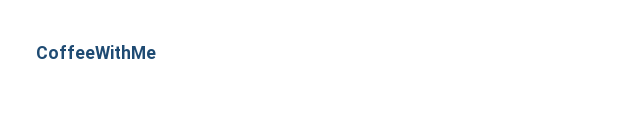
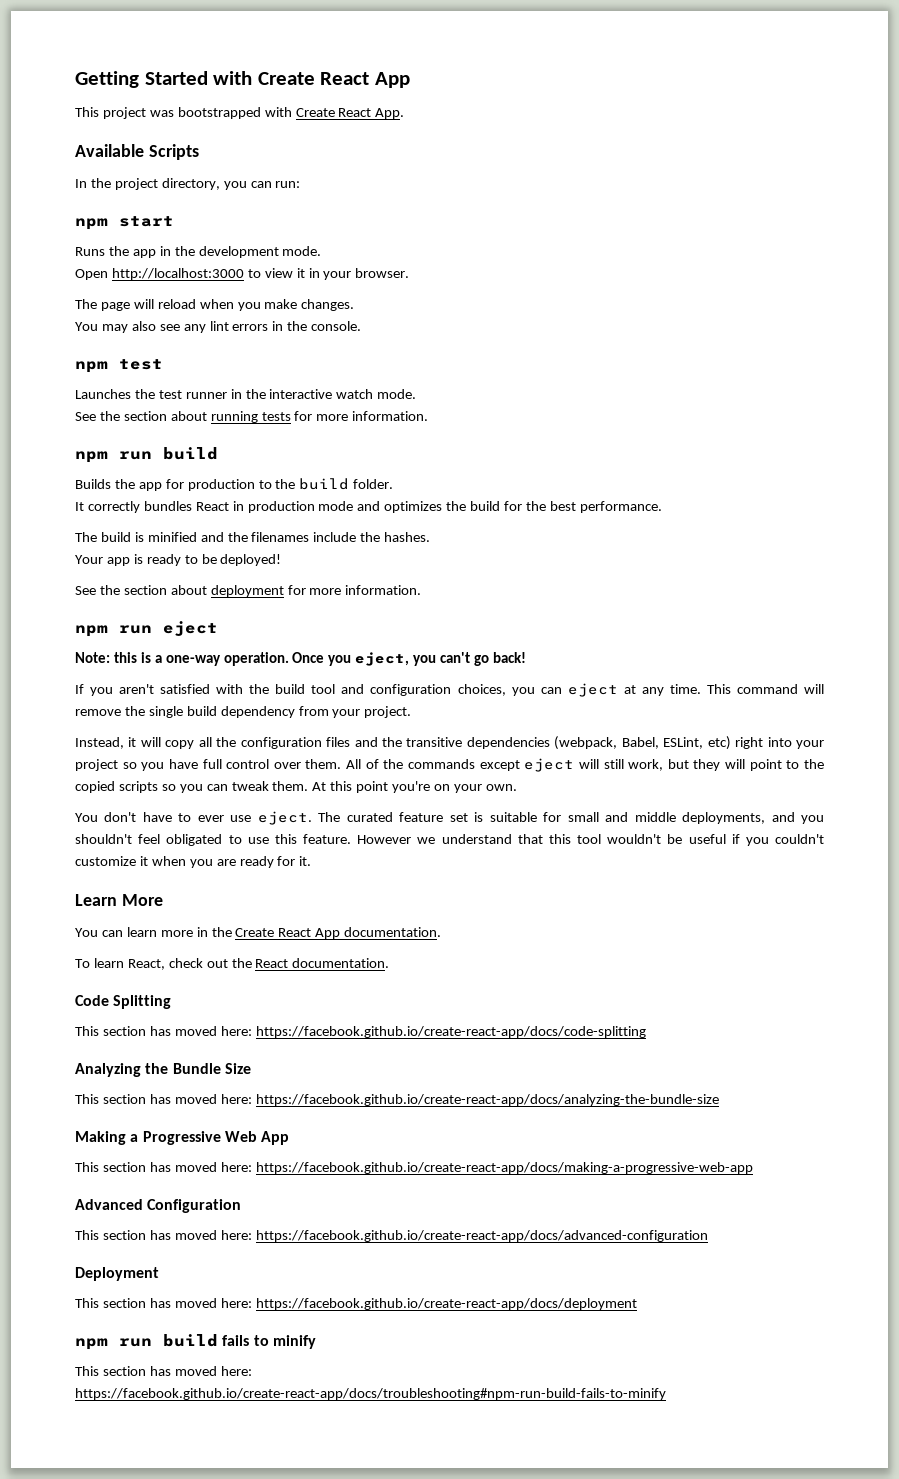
[36,45,156,59] CoffeeWithMe -> [75,71,410,88] [75,107,405,119] [75,144,199,160] [75,178,301,190] [75,216,174,230] [75,246,322,258] [75,268,410,280] [75,299,355,311] [75,321,362,333] [75,359,163,373] [75,389,417,399] [75,411,429,423] [75,447,218,463] [75,478,394,491] [75,501,662,513] [75,532,431,542] [75,554,282,566] [75,585,422,597] [75,621,218,637] [75,652,526,666] [75,683,824,697] [75,706,412,718] [75,736,825,750] [75,758,824,772] [75,781,517,793] [75,811,825,825] [75,834,824,846] [75,856,312,868] [75,894,163,906] [75,927,442,939] [75,958,390,970] [75,995,172,1009] [75,1026,646,1038] [75,1063,251,1077] [75,1094,719,1106] [75,1131,290,1145] [75,1162,753,1174] [75,1199,242,1213] [75,1230,708,1242] [75,1267,159,1281] [75,1298,637,1310] [75,1334,316,1350] [75,1366,252,1376] [75,1388,666,1400] Getting Started with Create React App // This project was bootstrapped with Create React App. // Available Scripts // In the project directory, you can run: // npm start // Runs the app in the development mode. // Open http://localhost:3000 to view it in your browser. // The page will reload when you make changes. // You may also see any lint errors in the console. // npm test // Launches the test runner in the interactive watch mode. // See the section about running tests for more information. // npm run build // Builds the app for production to the build folder. // It correctly bundles React in production mode and optimizes the build for the best performance. // The build is minified and the filenames include the hashes. // Your app is ready to be deployed! // See the section about deployment for more information. // npm run eject // Note: this is a one-way operation. Once you eject, you can't go back! // If you aren't satisfied with the build tool and configuration choices, you can eject at any time. This command will remove the single build dependency from your project. // Instead, it will copy all the configuration files and the transitive dependencies (webpack, Babel, ESLint, etc) right into your project so you have full control over them. All of the commands except eject will still work, but they will point to the copied scripts so you can tweak them. At this point you're on your own. // You don't have to ever use eject. The curated feature set is suitable for small and middle deployments, and you shouldn't feel obligated to use this feature. However we understand that this tool wouldn't be useful if you couldn't customize it when you are ready for it. // Learn More // You can learn more in the Create React App documentation. // To learn React, check out the React documentation. // Code Splitting // This section has moved here: https://facebook.github.io/create-react-app/docs/code-splitting // Analyzing the Bundle Size // This section has moved here: https://facebook.github.io/create-react-app/docs/analyzing-the-bundle-size // Making a Progressive Web App // This section has moved here: https://facebook.github.io/create-react-app/docs/making-a-progressive-web-app // Advanced Configuration // This section has moved here: https://facebook.github.io/create-react-app/docs/advanced-configuration // Deployment // This section has moved here: https://facebook.github.io/create-react-app/docs/deployment // npm run build fails to minify // This section has moved here: https://facebook.github.io/create-react-app/docs/troubleshooting#npm-run-build-fails-to-minify

